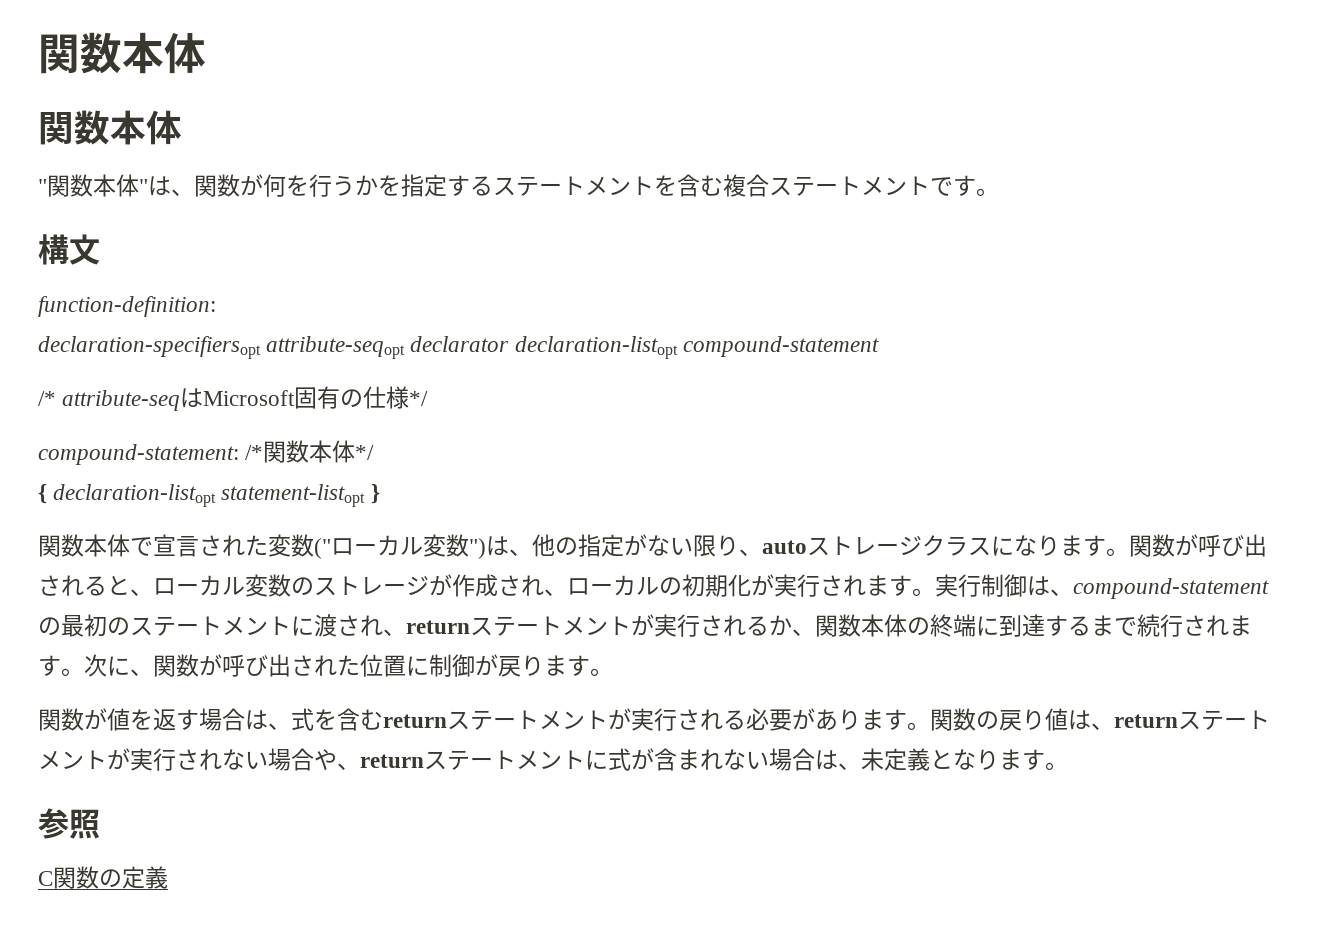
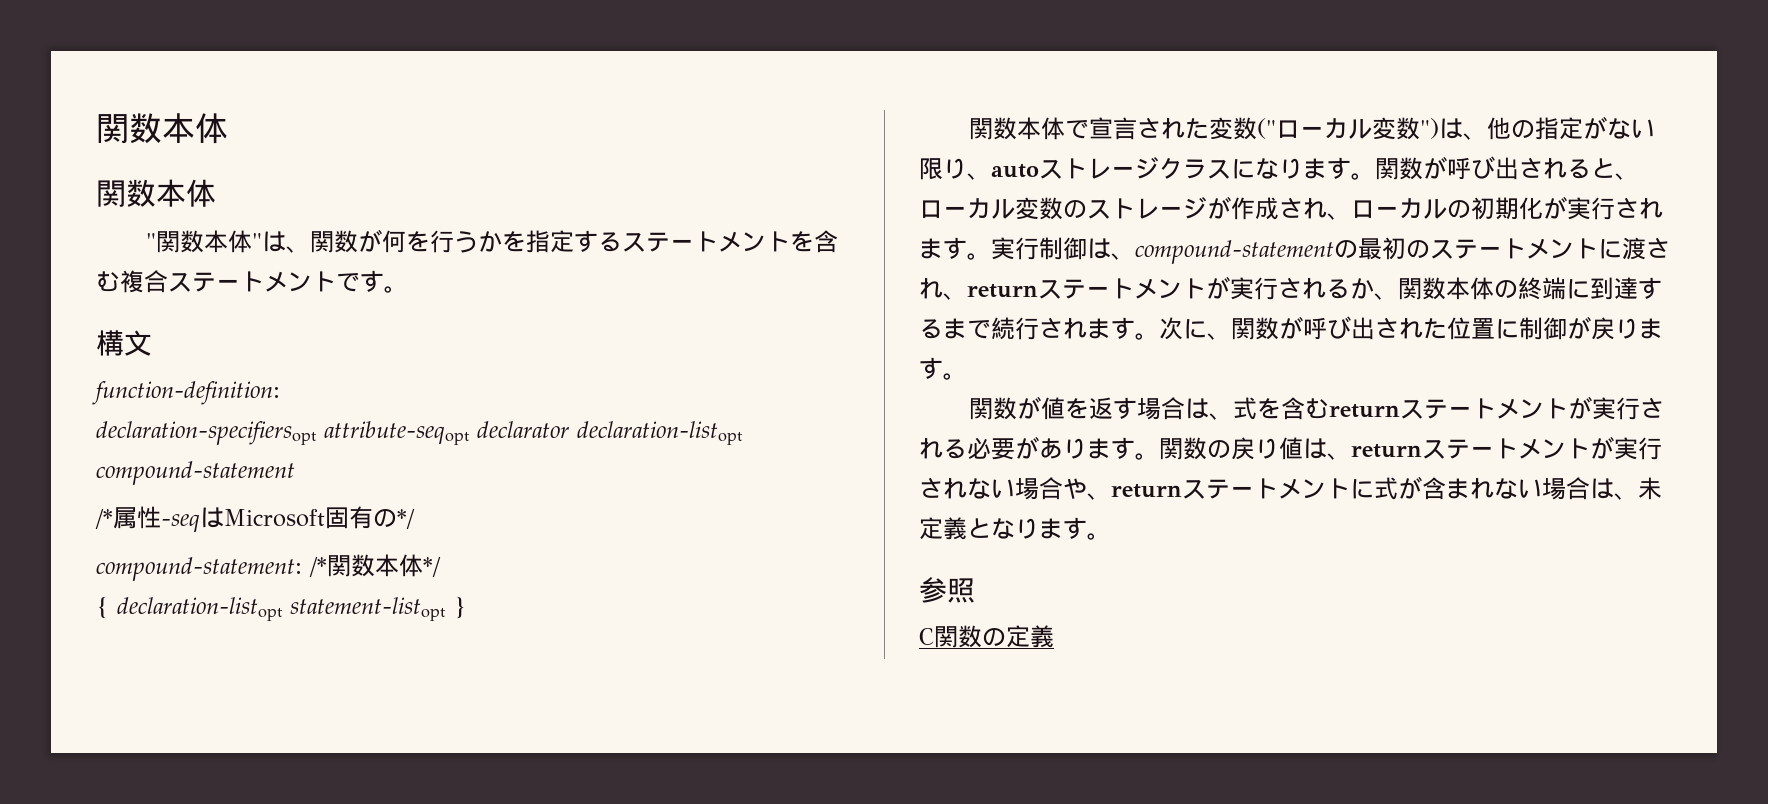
[62,390,181,411] attribute-seq -> [113,506,200,532] 属性-seq
[363,386,410,409] 仕様 -> (397, 518) none

